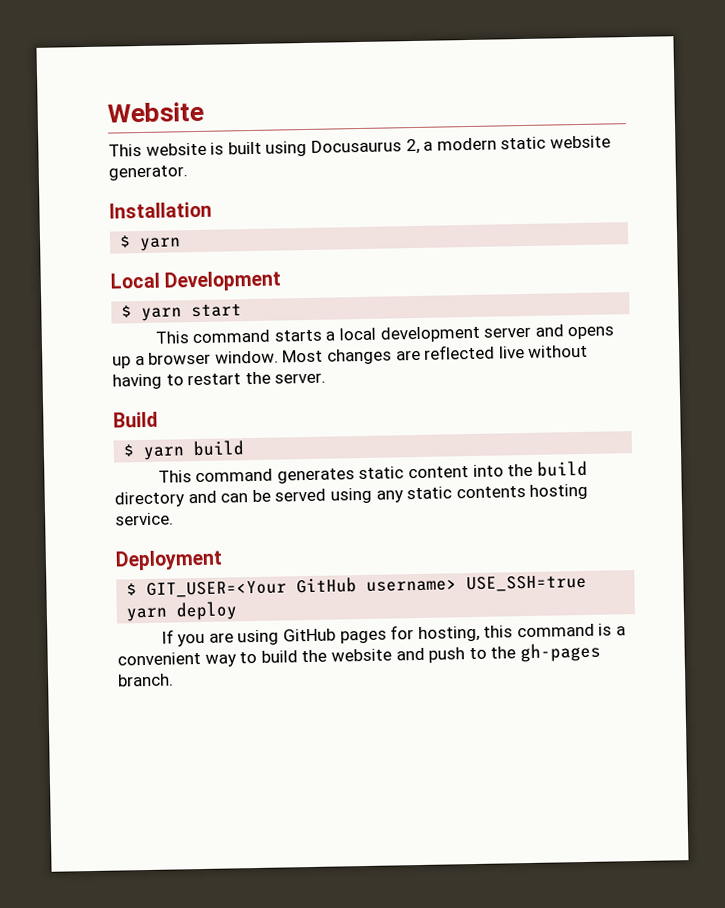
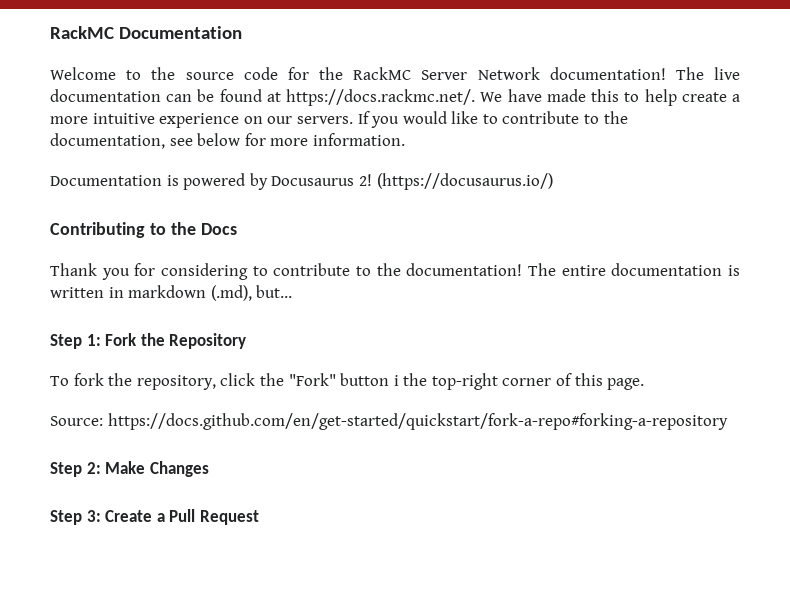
[107,101,204,123] [108,135,611,157] [108,165,188,181] [109,201,212,219] [119,235,182,252] [110,270,282,292] [121,303,243,322] [154,324,615,344] [112,344,589,369] [112,371,327,390] [113,411,158,428] [123,440,246,461] [157,460,588,484] [114,483,589,508] [115,512,174,526] [115,549,223,571] [126,574,588,598] [126,601,239,622] [160,623,627,647] [117,642,601,667] [117,673,174,687] Website // This website is built using Docusaurus 2, a modern static website generator. // Installation // $ yarn // Local Development // $ yarn start // This command starts a local development server and opens up a browser window. Most changes are reflected live without having to restart the server. // Build // $ yarn build // This command generates static content into the build directory and can be served using any static contents hosting service. // Deployment // $ GIT_USER=<Your GitHub username> USE_SSH=true yarn deploy // If you are using GitHub pages for hosting, this command is a convenient way to build the website and push to the gh-pages branch. -> [50,26,243,39] [50,67,740,80] [50,89,740,106] [50,111,628,128] [50,133,405,149] [50,173,553,190] [50,222,237,238] [50,263,740,280] [50,285,293,301] [50,333,247,349] [50,373,645,390] [50,413,728,430] [50,461,209,477] [50,509,259,525] RackMC Documentation // Welcome to the source code for the RackMC Server Network documentation! The live documentation can be found at https://docs.rackmc.net/. We have made this to help create a more intuitive experience on our servers. If you would like to contribute to the documentation, see below for more information. // Documentation is powered by Docusaurus 2! (https://docusaurus.io/) // Contributing to the Docs // Thank you for considering to contribute to the documentation! The entire documentation is written in markdown (.md), but... // Step 1: Fork the Repository // To fork the repository, click the "Fork" button i the top-right corner of this page. // Source: https://docs.github.com/en/get-started/quickstart/fork-a-repo#forking-a-repository // Step 2: Make Changes // Step 3: Create a Pull Request

